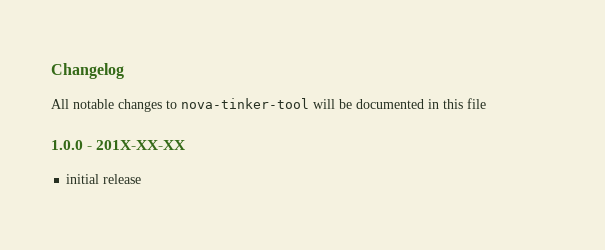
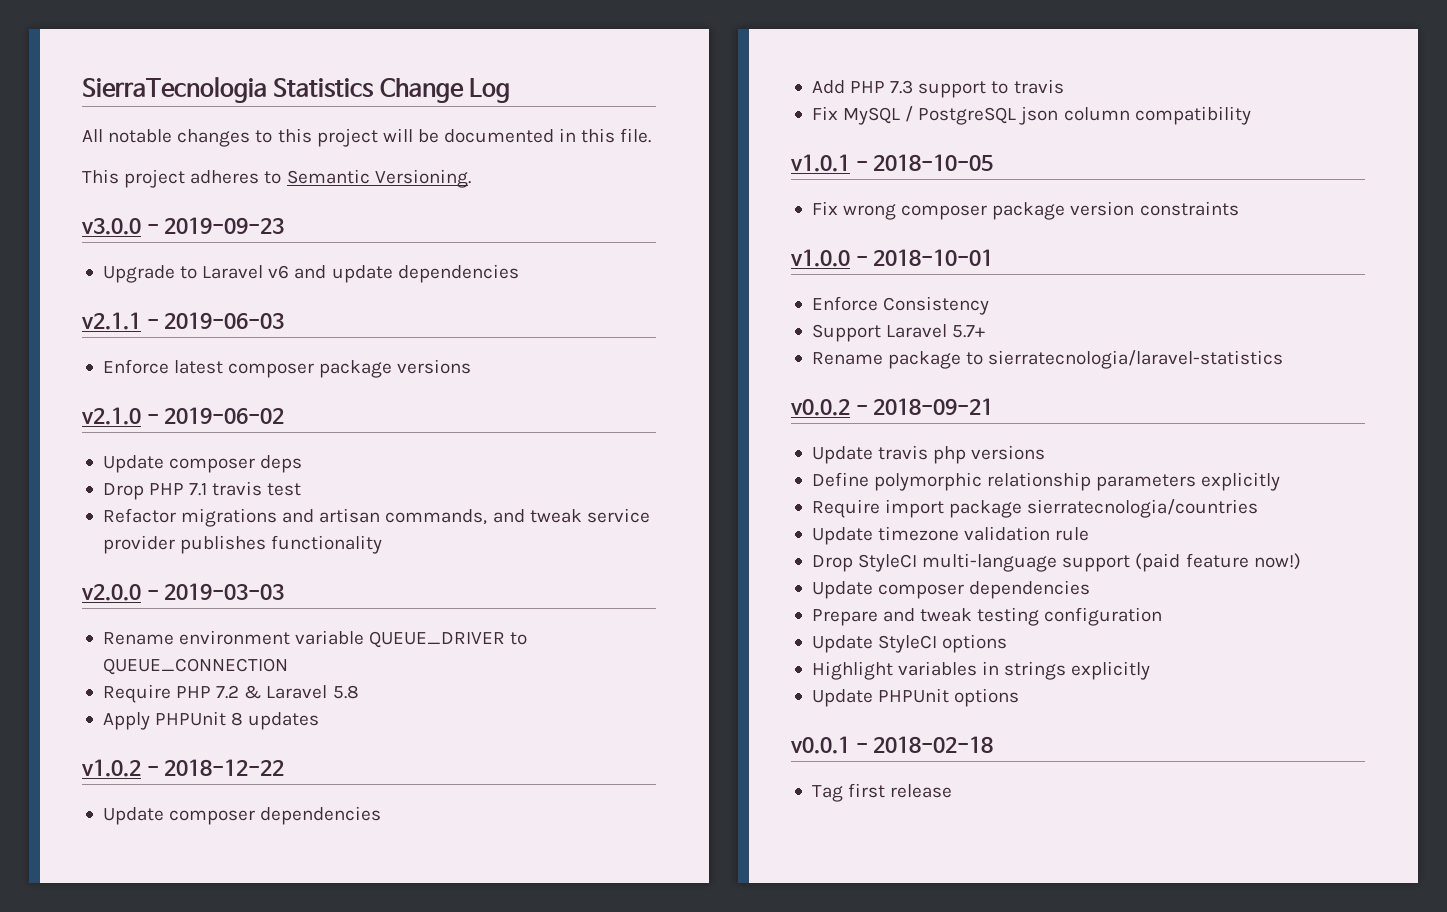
[51,63,124,79] Changelog -> [82,77,510,103] SierraTecnologia Statistics Change Log
[181,98,309,109] nova-tinker-tool -> [277,128,378,147] this project
[467,98,486,109] [51,140,187,150] [66,174,100,184] file // 1.0.0 - 201X-XX-XX // initial -> [620,128,652,143] [82,169,471,188] [81,217,285,235] [102,264,519,283] [81,312,285,330] [102,359,472,378] [81,407,285,425] [102,455,303,473] [102,481,302,500] [102,508,650,527] [102,535,383,554] [81,583,285,601] [102,630,528,648] [102,658,288,675] [102,684,359,703] [102,711,320,730] [81,759,285,777] [102,806,382,825] [811,79,1064,98] [811,106,1251,125] [790,154,994,172] [811,201,1239,220] [790,249,994,267] [811,296,990,315] [811,324,986,342] [811,350,1284,369] [790,398,994,416] [811,445,1046,464] [811,472,1281,491] [811,499,1259,518] [811,526,1090,545] [811,553,1301,572] [811,580,1091,599] [811,607,1163,626] [811,634,1008,653] [811,661,1151,680] [811,688,1020,707] [790,736,994,754] [811,783,886,802] file. // This project adheres to Semantic Versioning. // v3.0.0 - 2019-09-23 // Upgrade to Laravel v6 and update dependencies // v2.1.1 - 2019-06-03 // Enforce latest composer package versions // v2.1.0 - 2019-06-02 // Update composer deps // Drop PHP 7.1 travis test // Refactor migrations and artisan commands, and tweak service provider publishes functionality // v2.0.0 - 2019-03-03 // Rename environment variable QUEUE_DRIVER to QUEUE_CONNECTION // Require PHP 7.2 & Laravel 5.8 // Apply PHPUnit 8 updates // v1.0.2 - 2018-12-22 // Update composer dependencies // Add PHP 7.3 support to travis // Fix MySQL / PostgreSQL json column compatibility // v1.0.1 - 2018-10-05 // Fix wrong composer package version constraints // v1.0.0 - 2018-10-01 // Enforce Consistency // Support Laravel 5.7+ // Rename package to sierratecnologia/laravel-statistics // v0.0.2 - 2018-09-21 // Update travis php versions // Define polymorphic relationship parameters explicitly // Require import package sierratecnologia/countries // Update timezone validation rule // Drop StyleCI multi-language support (paid feature now!) // Update composer dependencies // Prepare and tweak testing configuration // Update StyleCI options // Highlight variables in strings explicitly // Update PHPUnit options // v0.0.1 - 2018-02-18 // Tag first

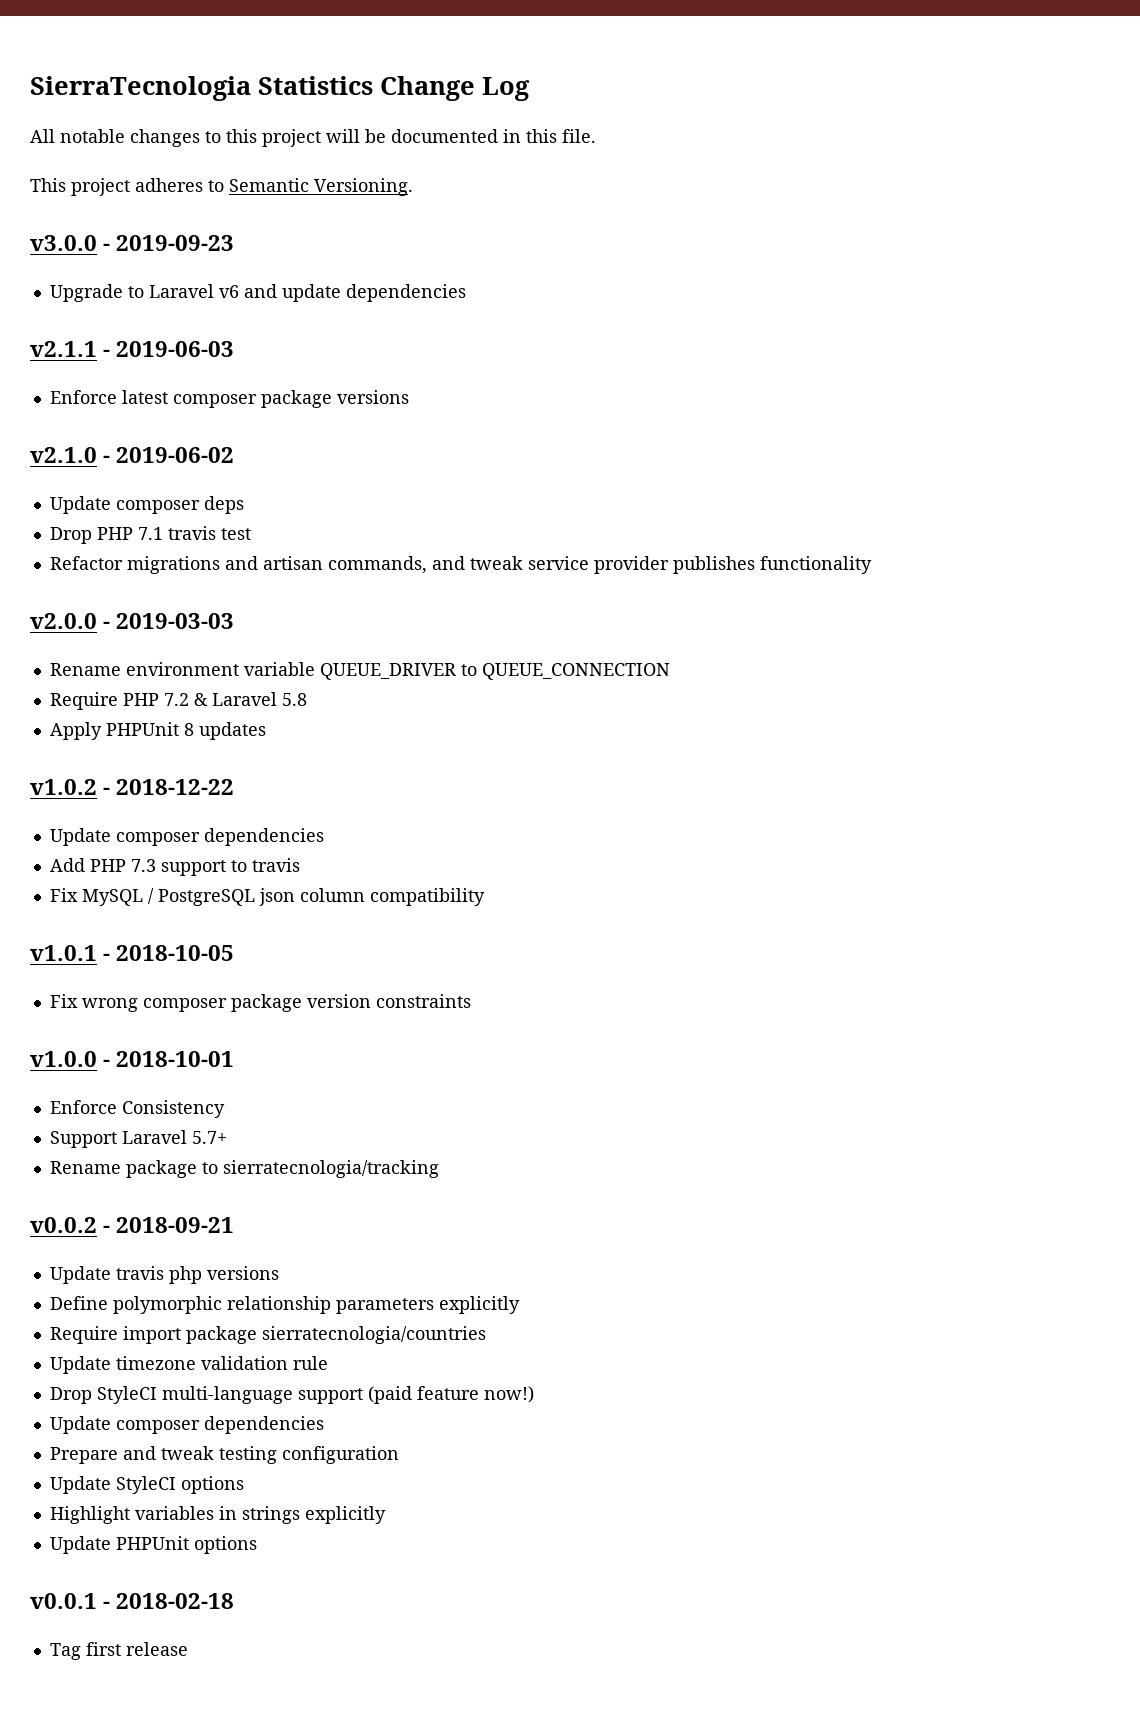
[988,350,1284,369] sierratecnologia/laravel-statistics -> [222,1160,439,1178] sierratecnologia/tracking

